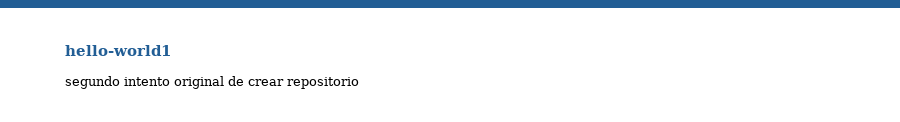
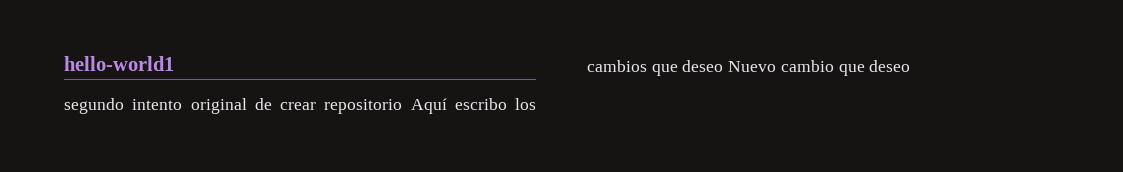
(359, 83) none -> [410,98,536,114] [587,60,911,76] Aquí escribo los cambios que deseo Nuevo cambio que deseo

